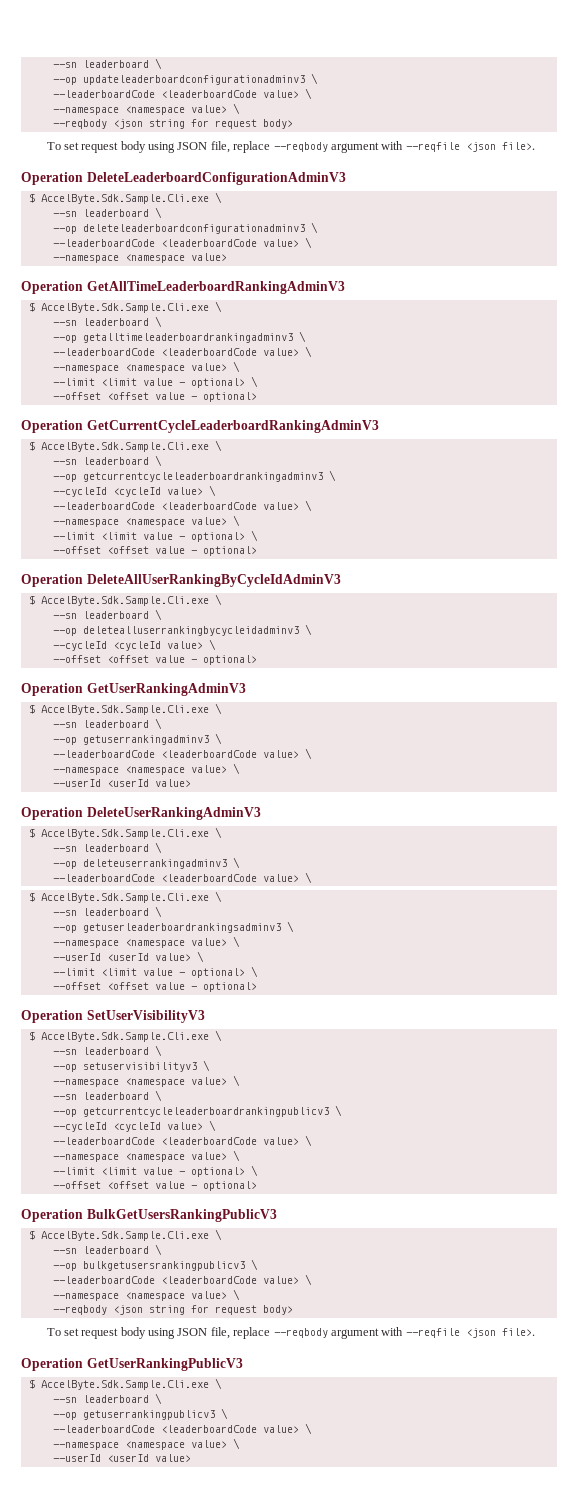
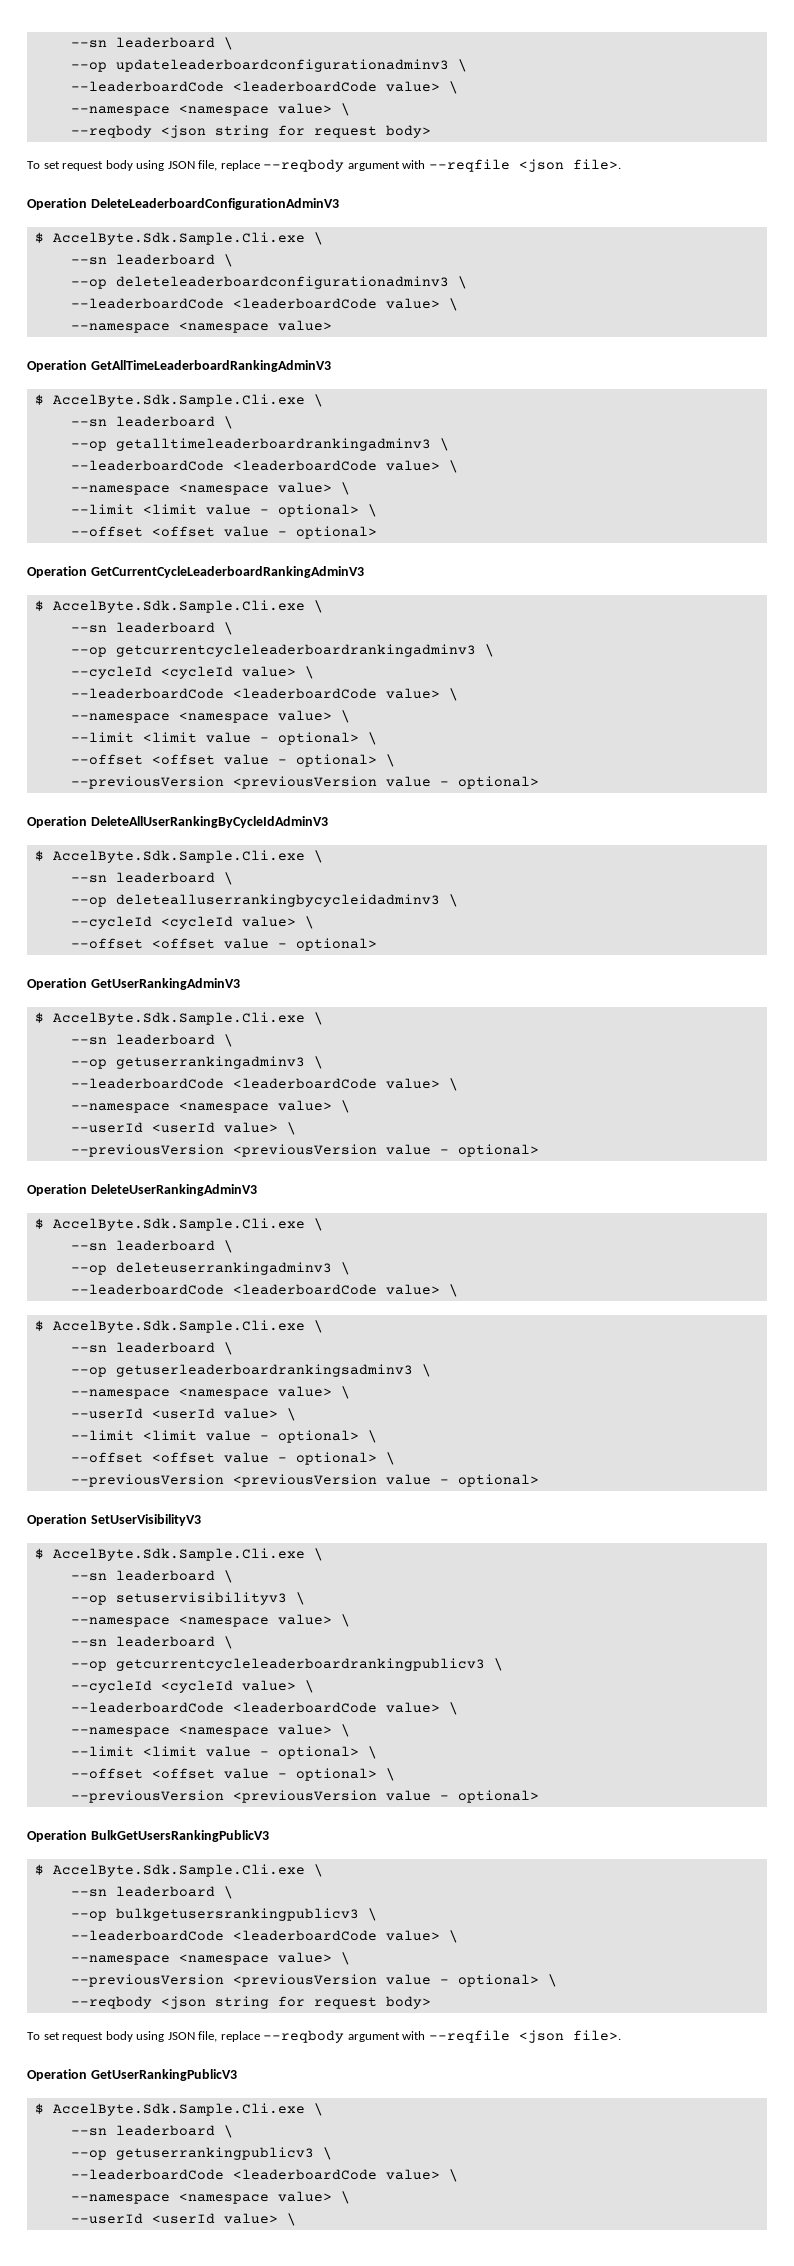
(257, 551) none -> [385,754,395,767] [70,776,539,789] \ // --previousVersion <previousVersion value - optional>
(191, 783) none -> [286,1122,296,1135] [70,1144,539,1157] \ // --previousVersion <previousVersion value - optional>
(257, 987) none -> [385,1452,395,1465] [70,1474,539,1487] \ // --previousVersion <previousVersion value - optional>
(257, 1186) none -> [385,1768,395,1781] [70,1790,539,1803] \ // --previousVersion <previousVersion value - optional>
(240, 1294) none -> [70,1974,557,1987] // --previousVersion <previousVersion value - optional> \
(191, 1458) none -> [286,2213,296,2226] \

